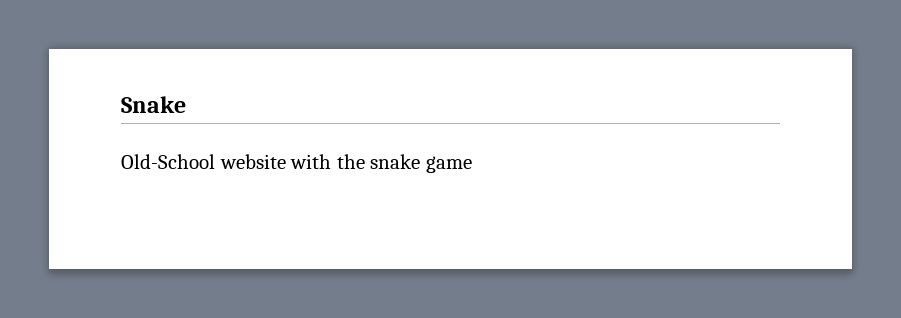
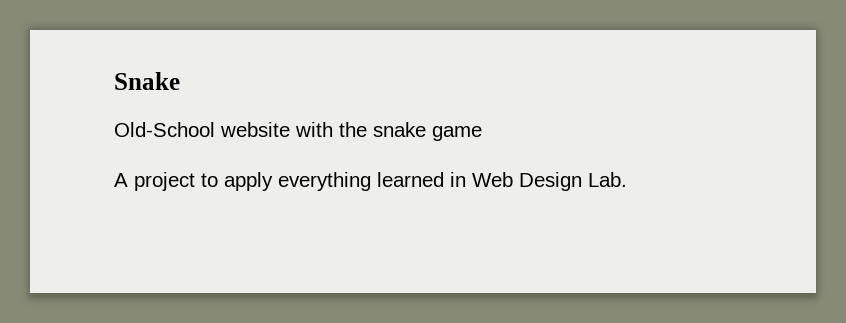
(472, 164) none -> [114,172,627,191] // A project to apply everything learned in Web Design Lab.

